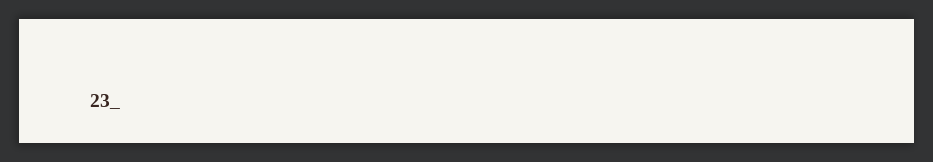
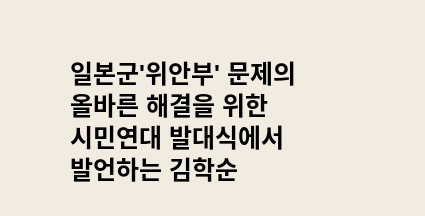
[90,94,120,109] 23_ -> [70,61,296,86] [70,93,268,118] [70,125,284,150] [70,157,238,182] 일본군'위안부' 문제의 올바른 해결을 위한 시민연대 발대식에서 발언하는 김학순

